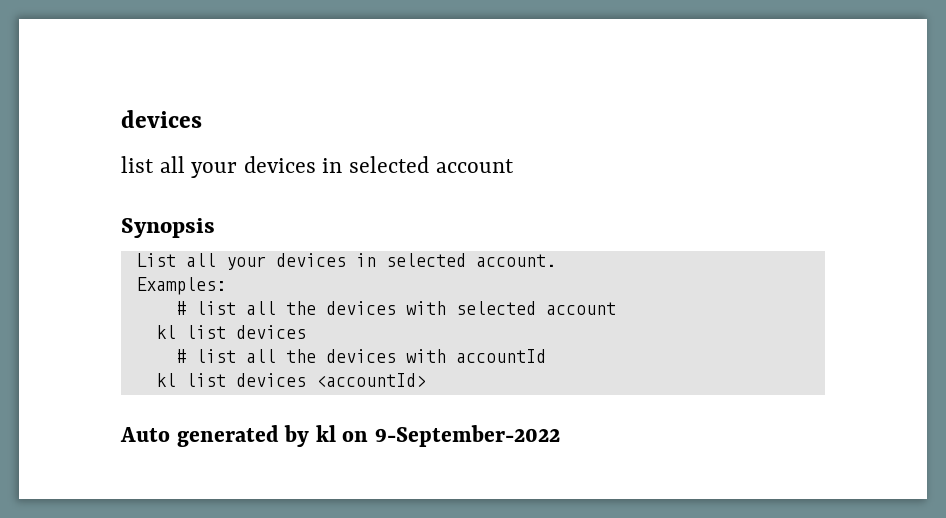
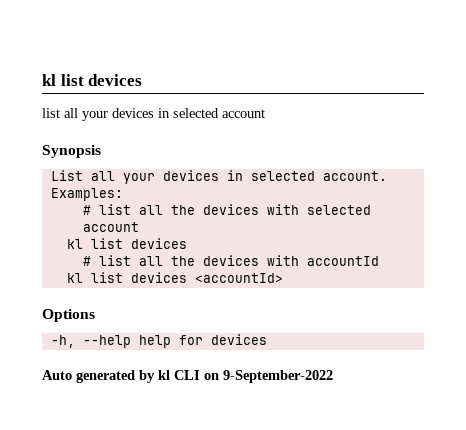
(121, 119) none -> [42,74,84,86] kl list
(426, 380) none -> [42,309,95,322] [50,334,267,348] // Options // -h, --help help for devices
(336, 433) none -> [174,370,200,380] CLI

